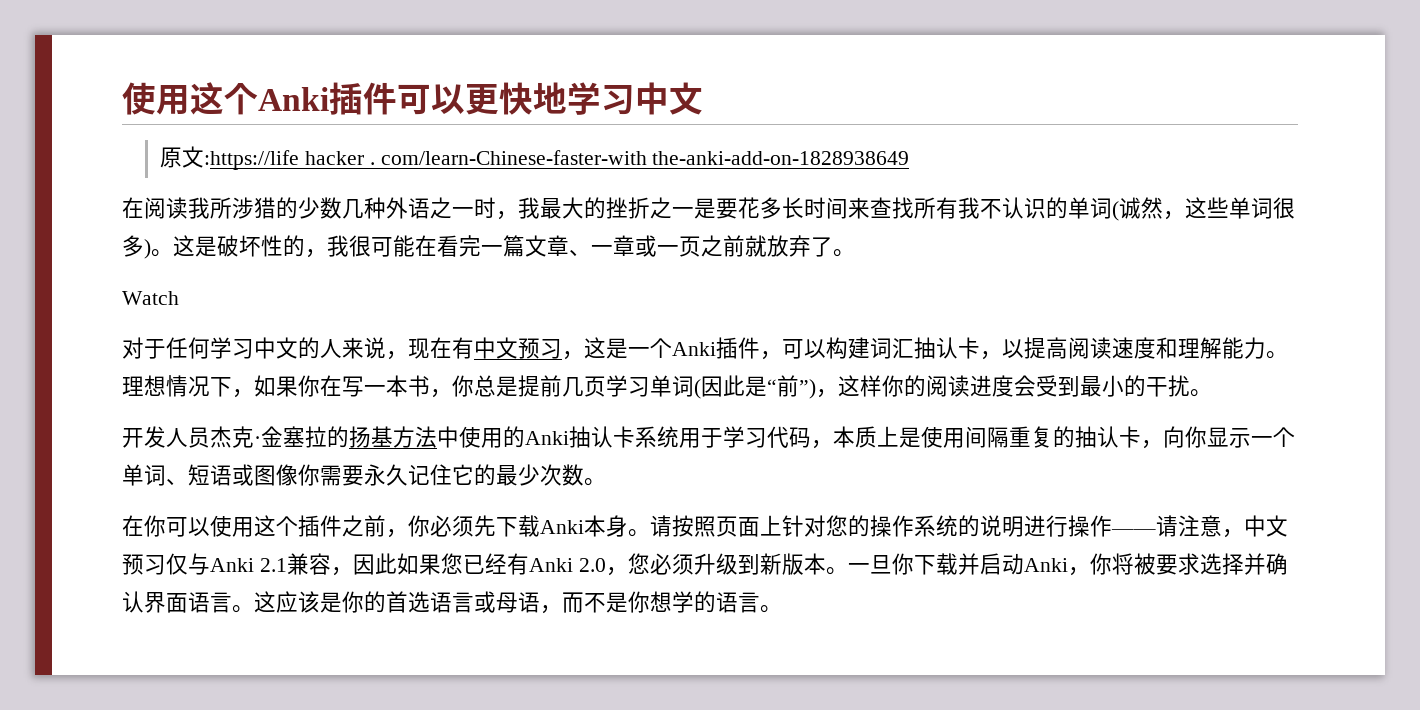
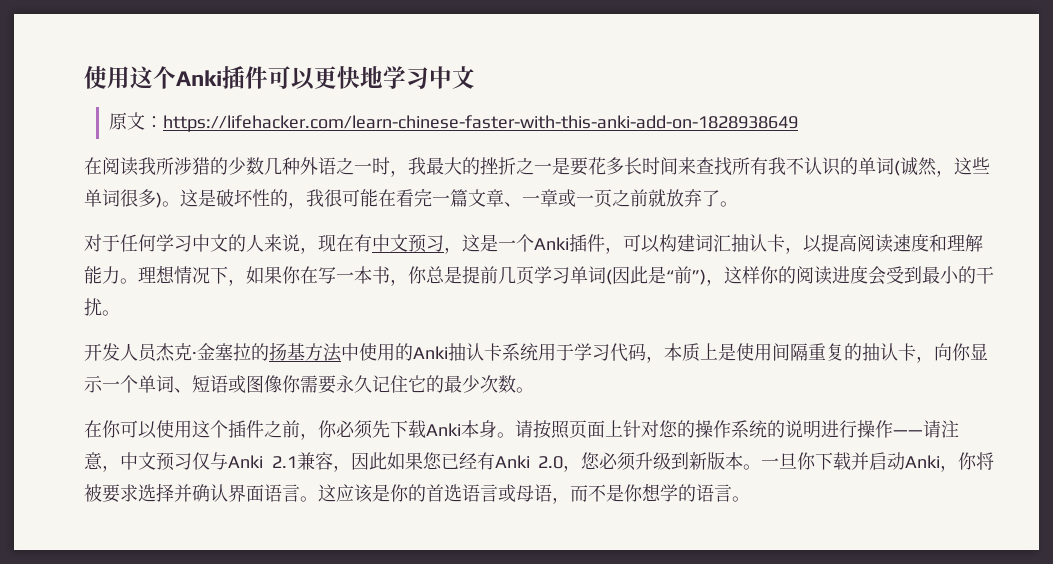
[204,150,910,170] :https://life hacker . com/learn-Chinese-faster-with the-anki-add-on-1828938649 -> [144,115,798,132] ：https://lifehacker.com/learn-chinese-faster-with-this-anki-add-on-1828938649
[122,291,179,305] // Watch -> (738, 204) none

